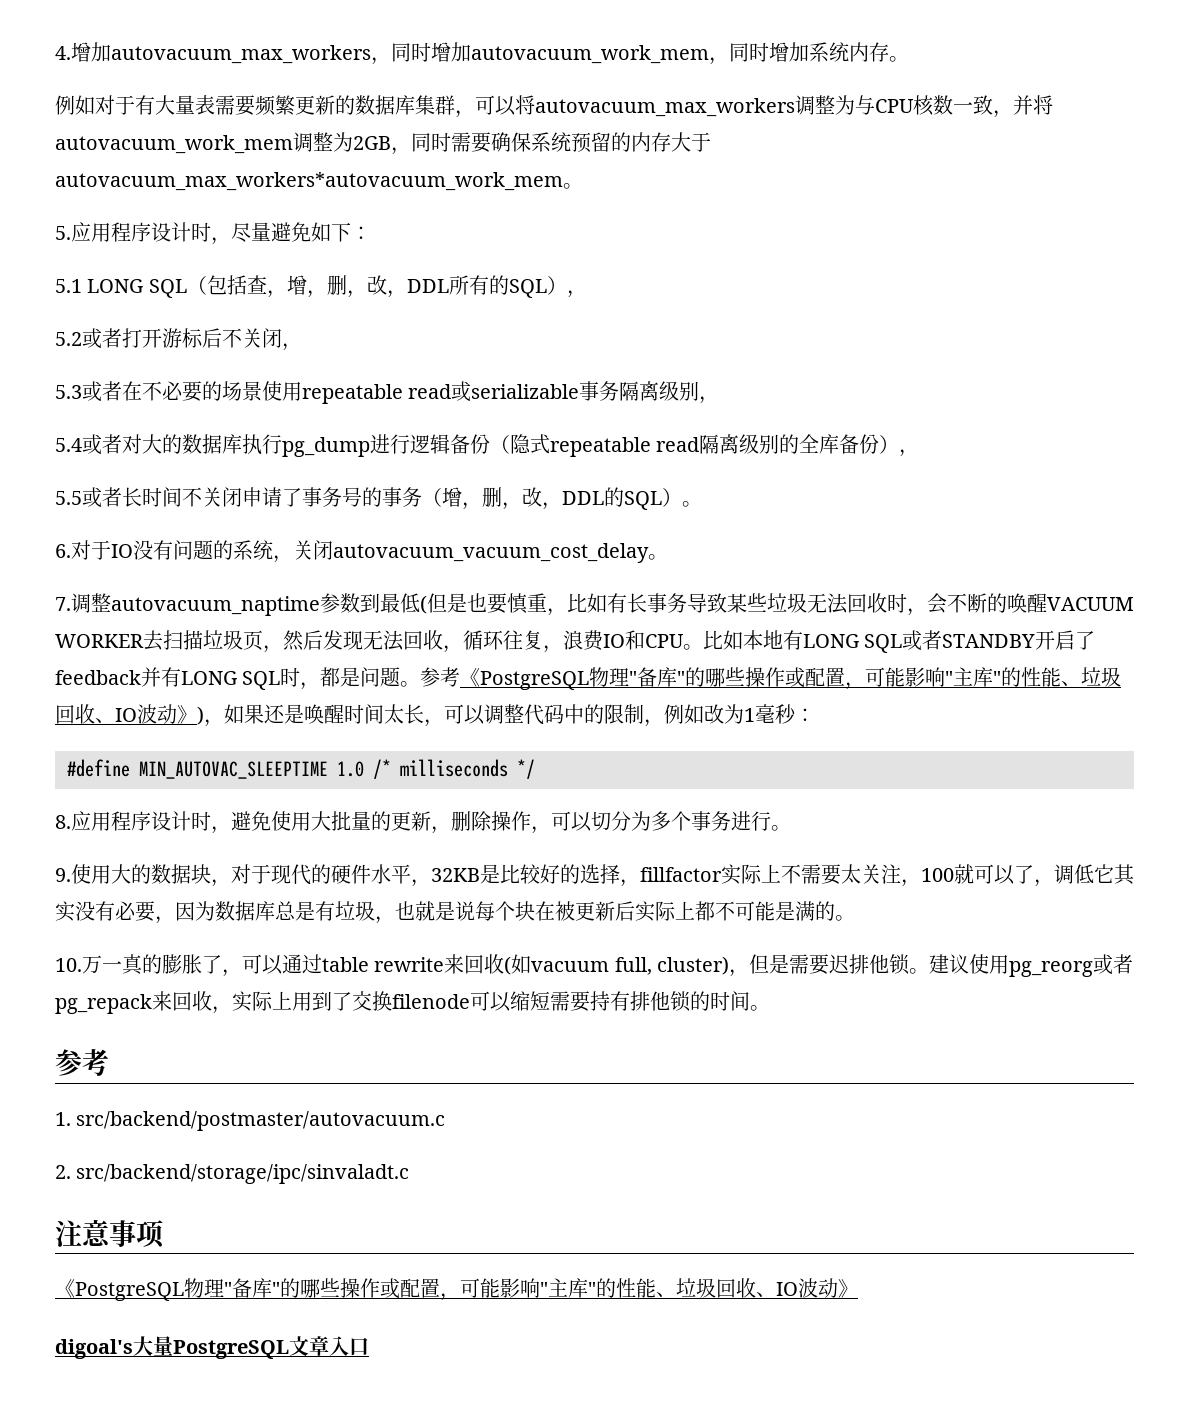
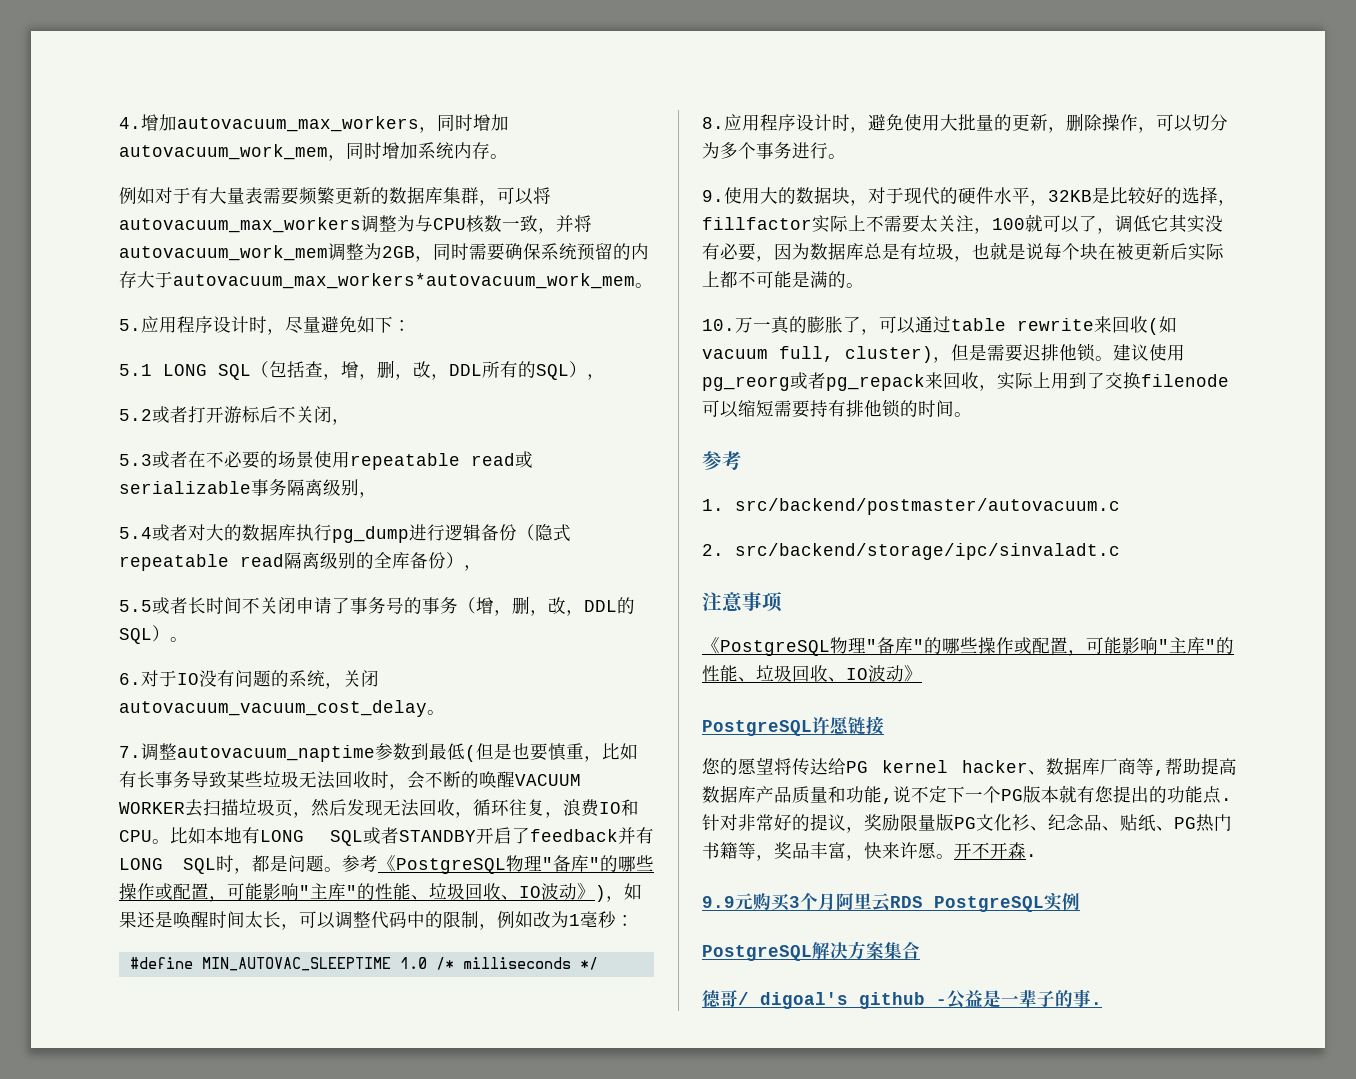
[55,1336,369,1359] digoal's大量PostgreSQL文章入口 -> [702,716,884,736] [702,757,1237,776] [702,785,1232,804] [702,813,1232,833] [702,842,1037,861] [702,893,1080,912] [702,941,920,961] [702,989,1102,1009] PostgreSQL许愿链接 // 您的愿望将传达给PG kernel hacker、数据库厂商等,帮助提高数据库产品质量和功能,说不定下一个PG版本就有您提出的功能点.针对非常好的提议，奖励限量版PG文化衫、纪念品、贴纸、PG热门书籍等，奖品丰富，快来许愿。开不开森. // 9.9元购买3个月阿里云RDS PostgreSQL实例 // PostgreSQL解决方案集合 // 德哥/ digoal's github -公益是一辈子的事.

